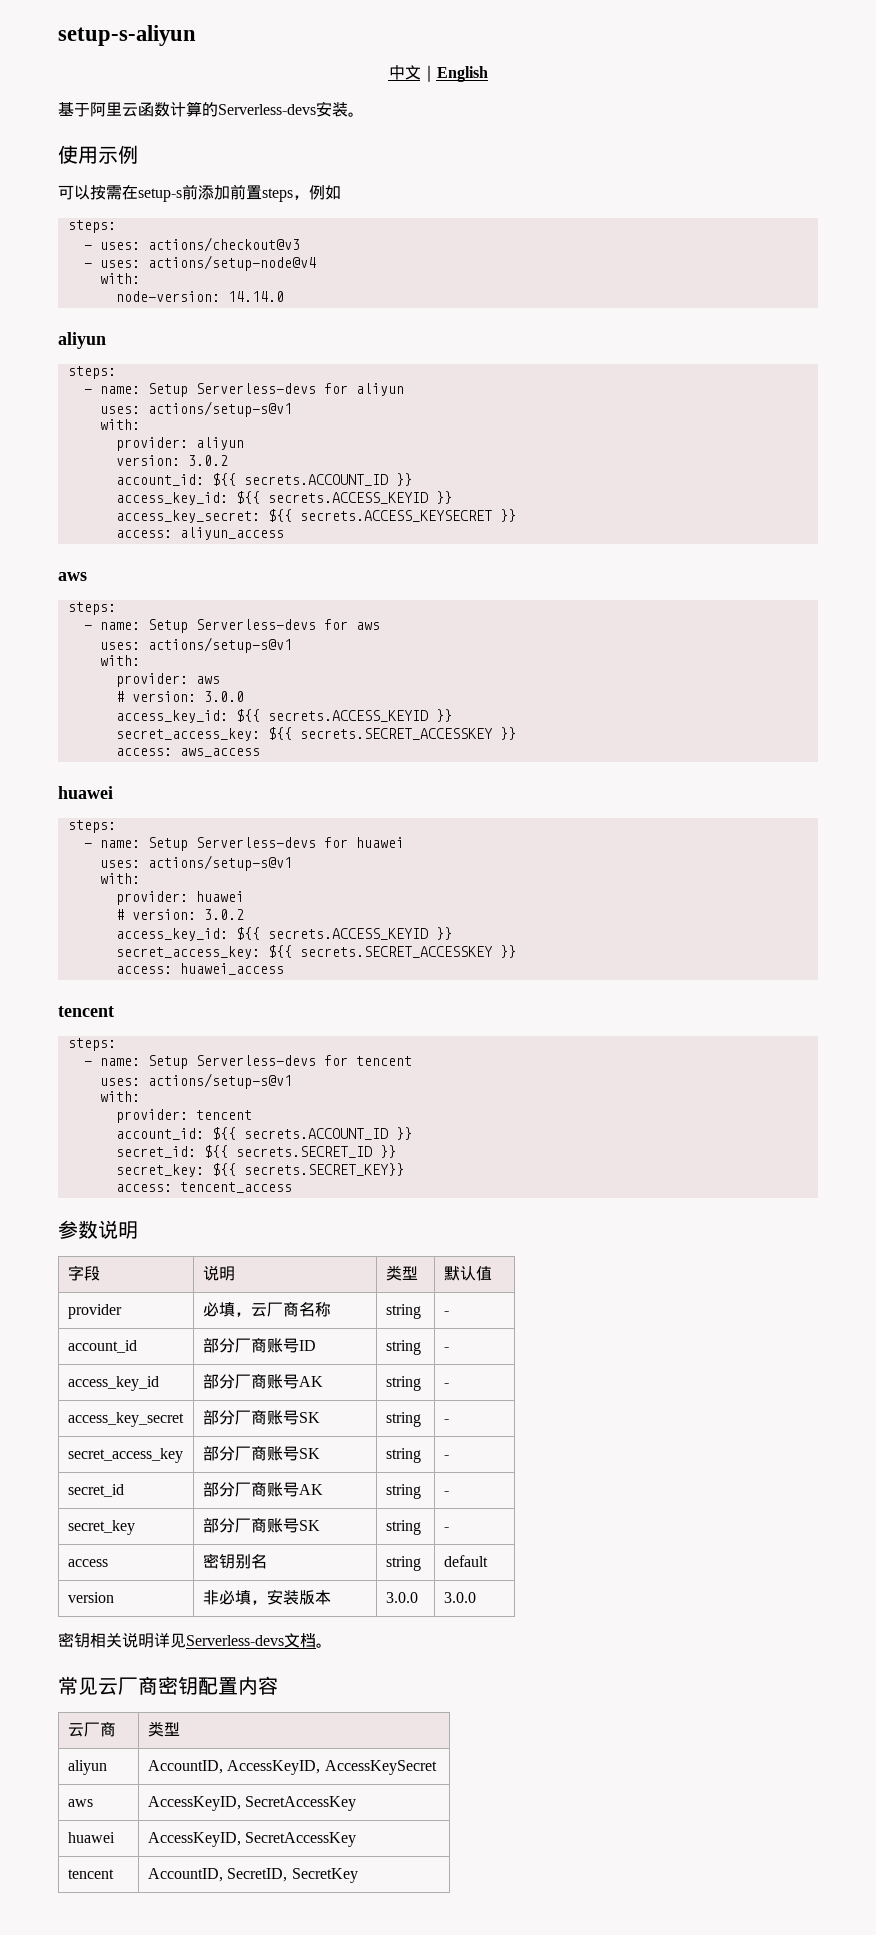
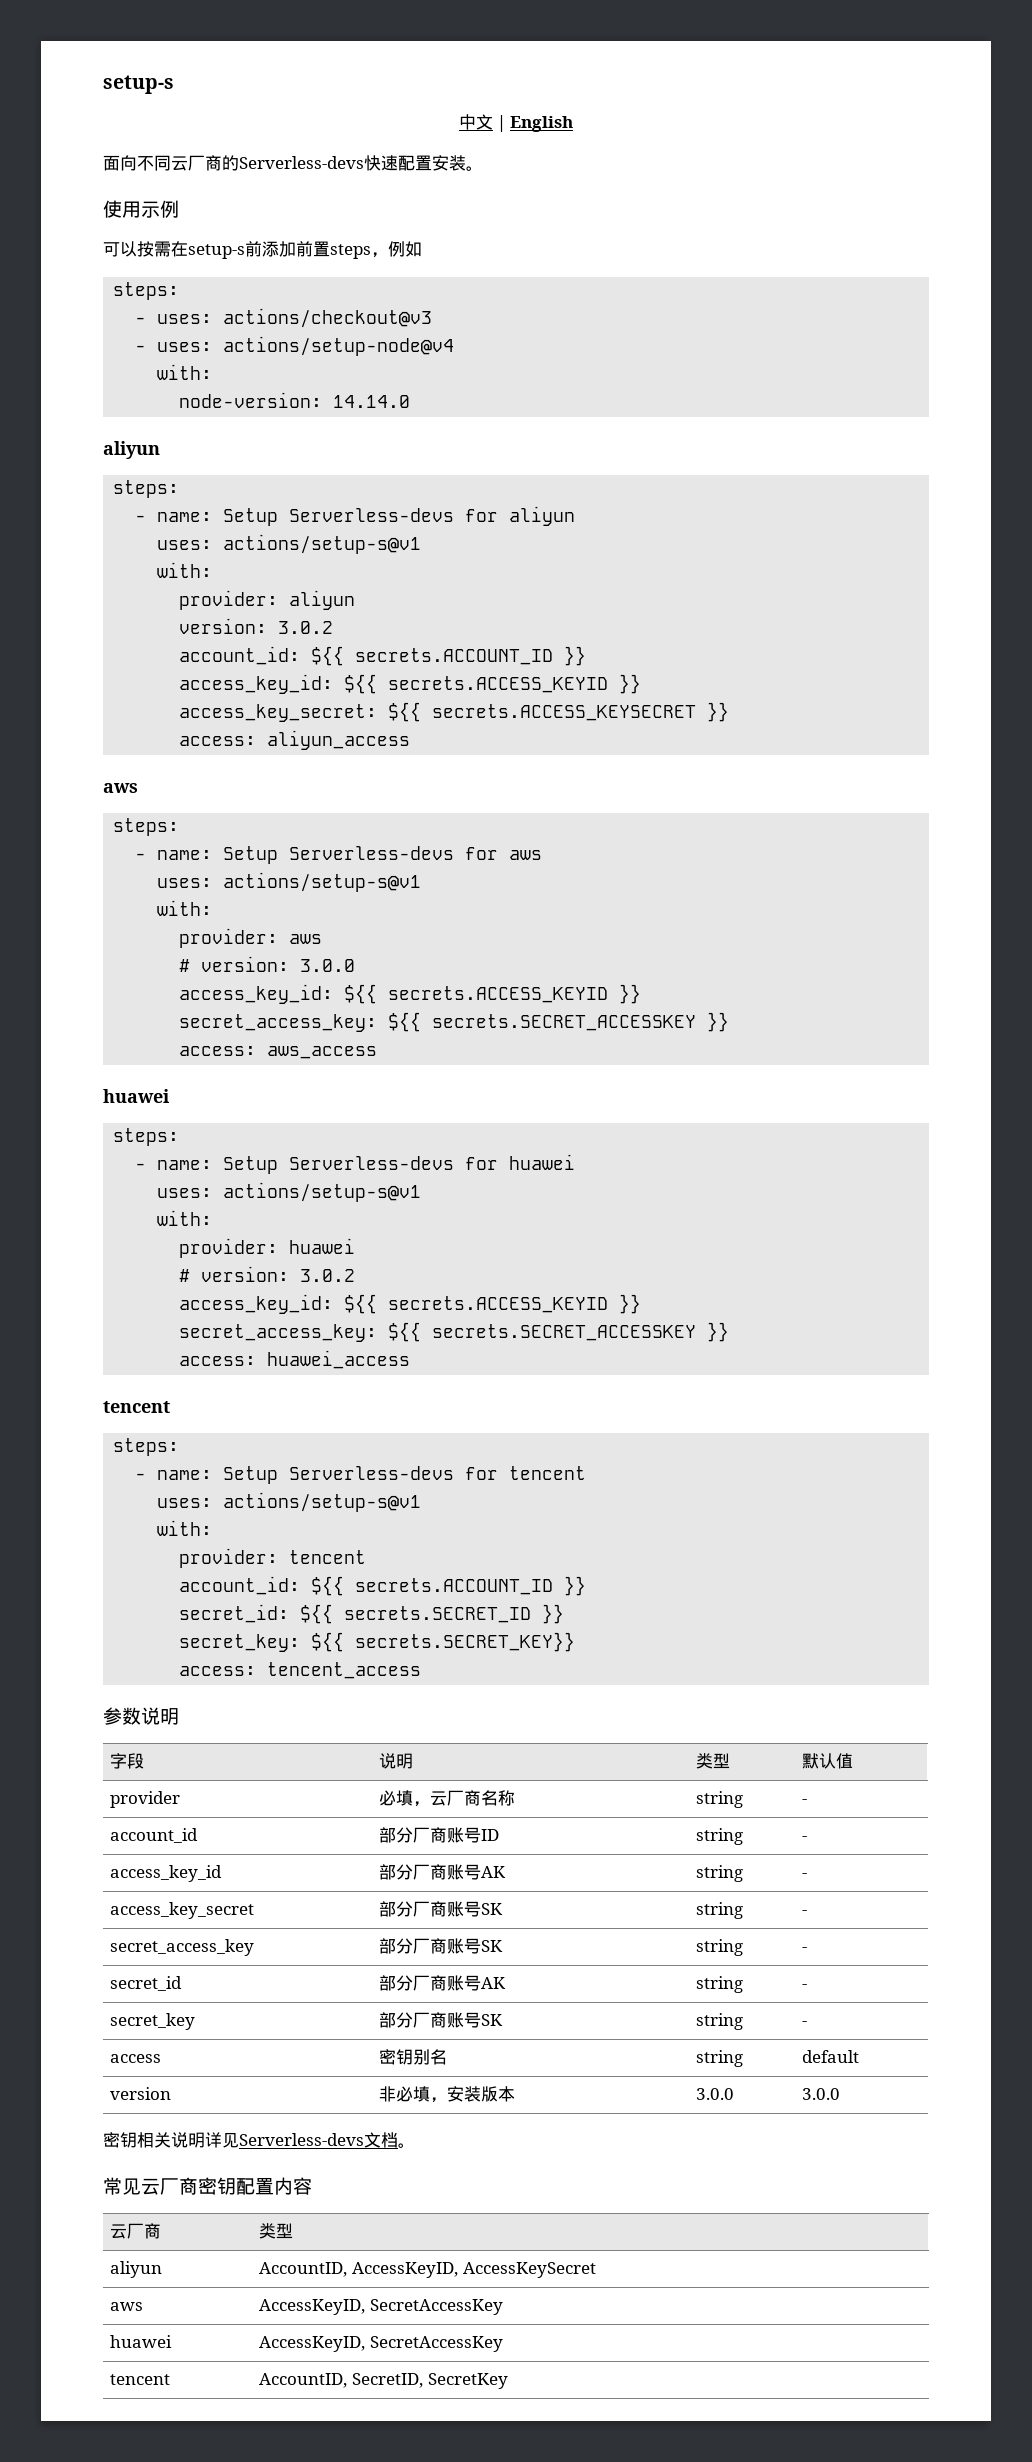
[58,25,196,46] setup-s-aliyun -> [103,75,174,94] setup-s
[58,101,316,117] 基于阿里云函数计算的Serverless-devs -> [103,155,432,171] 面向不同云厂商的Serverless-devs快速配置

